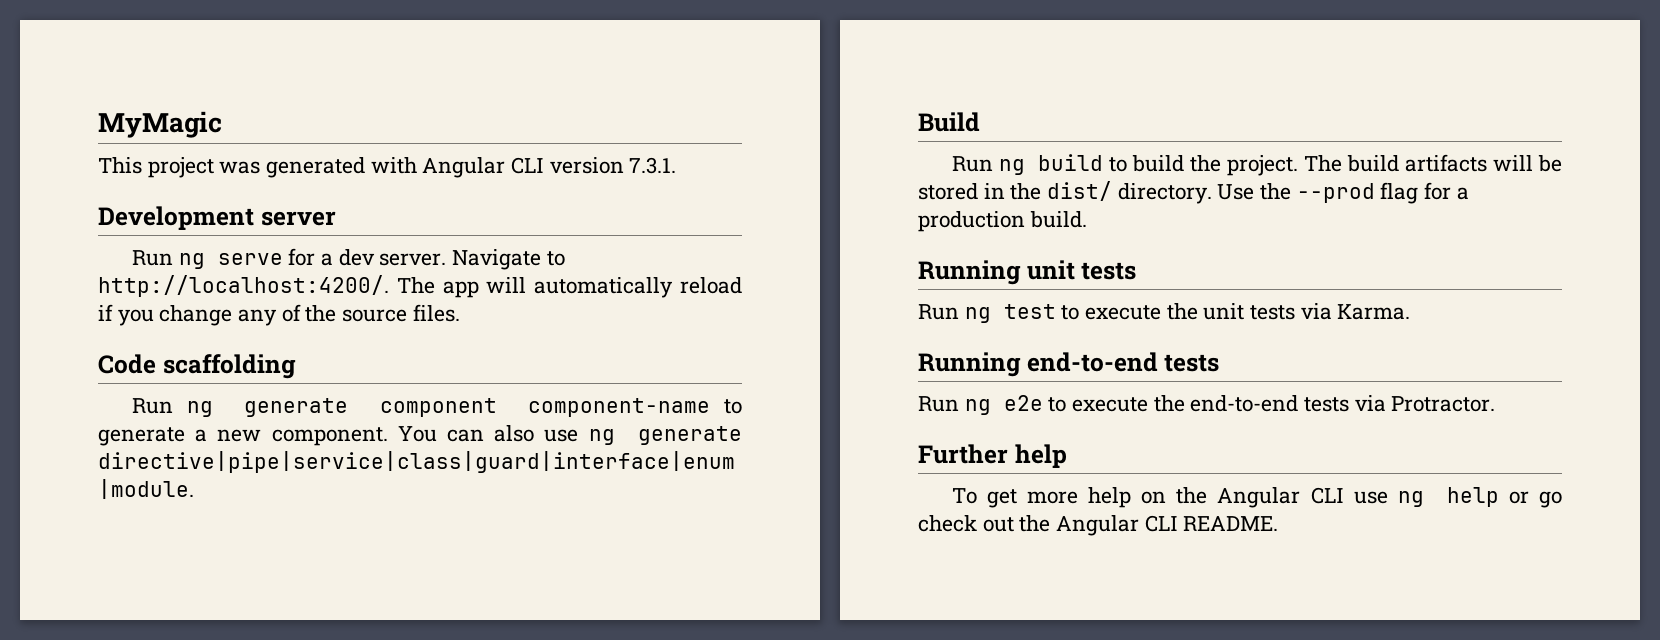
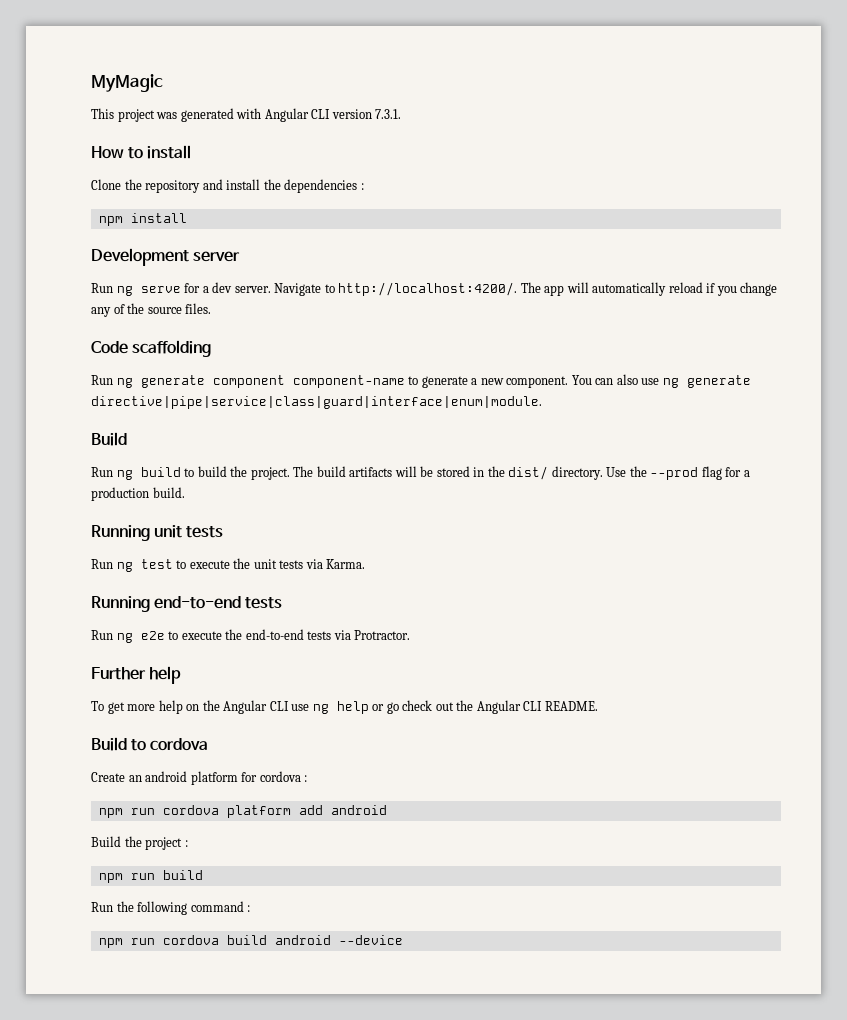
(677, 165) none -> [91,145,192,159] [91,179,364,193] [98,213,187,226] // How to install // Clone the repository and install the dependencies : // npm install
(1279, 523) none -> [91,737,209,751] [91,771,308,785] [98,805,387,818] [91,836,188,850] [98,870,203,883] [91,901,251,915] [98,935,403,948] // Build to cordova // Create an android platform for cordova : // npm run cordova platform add android // Build the project : // npm run build // Run the following command : // npm run cordova build android --device

